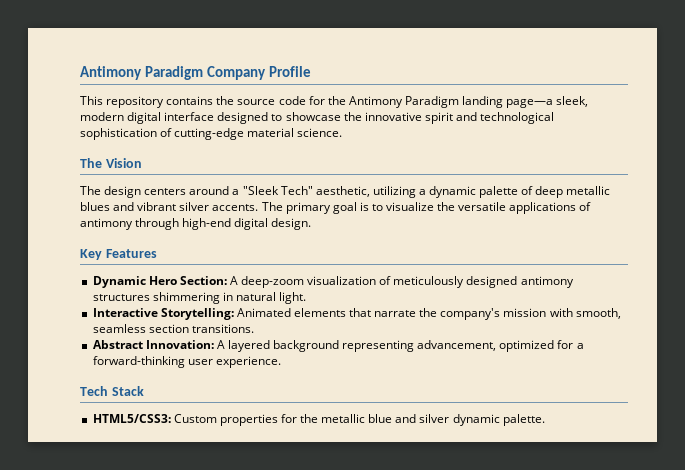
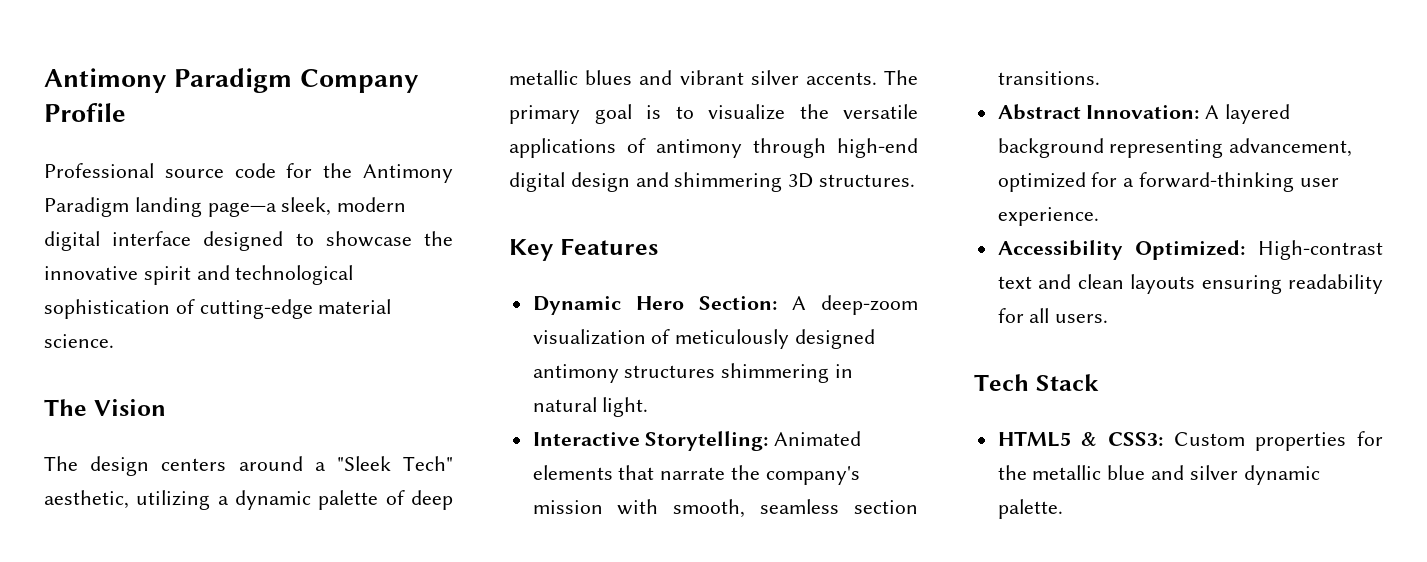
[80,96,235,108] This repository contains the -> [44,163,154,178] Professional
[271,218,312,230] design. -> [570,172,916,192] design and shimmering 3D structures.
(281, 362) none -> [997,240,1383,260] [997,274,1383,294] [997,308,1109,323] // Accessibility Optimized: High-contrast text and clean layouts ensuring readability for all users.
[92,414,171,423] HTML5/CSS3: -> [997,431,1163,447] HTML5 & CSS3:

